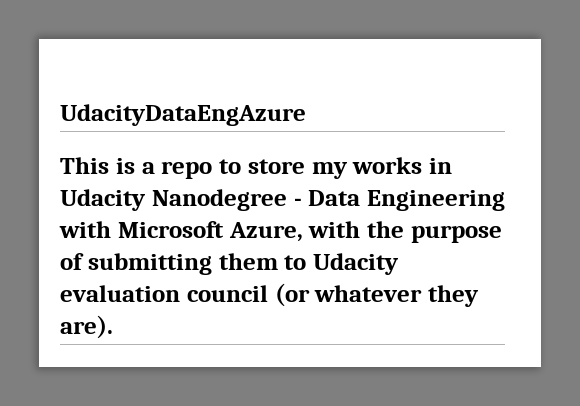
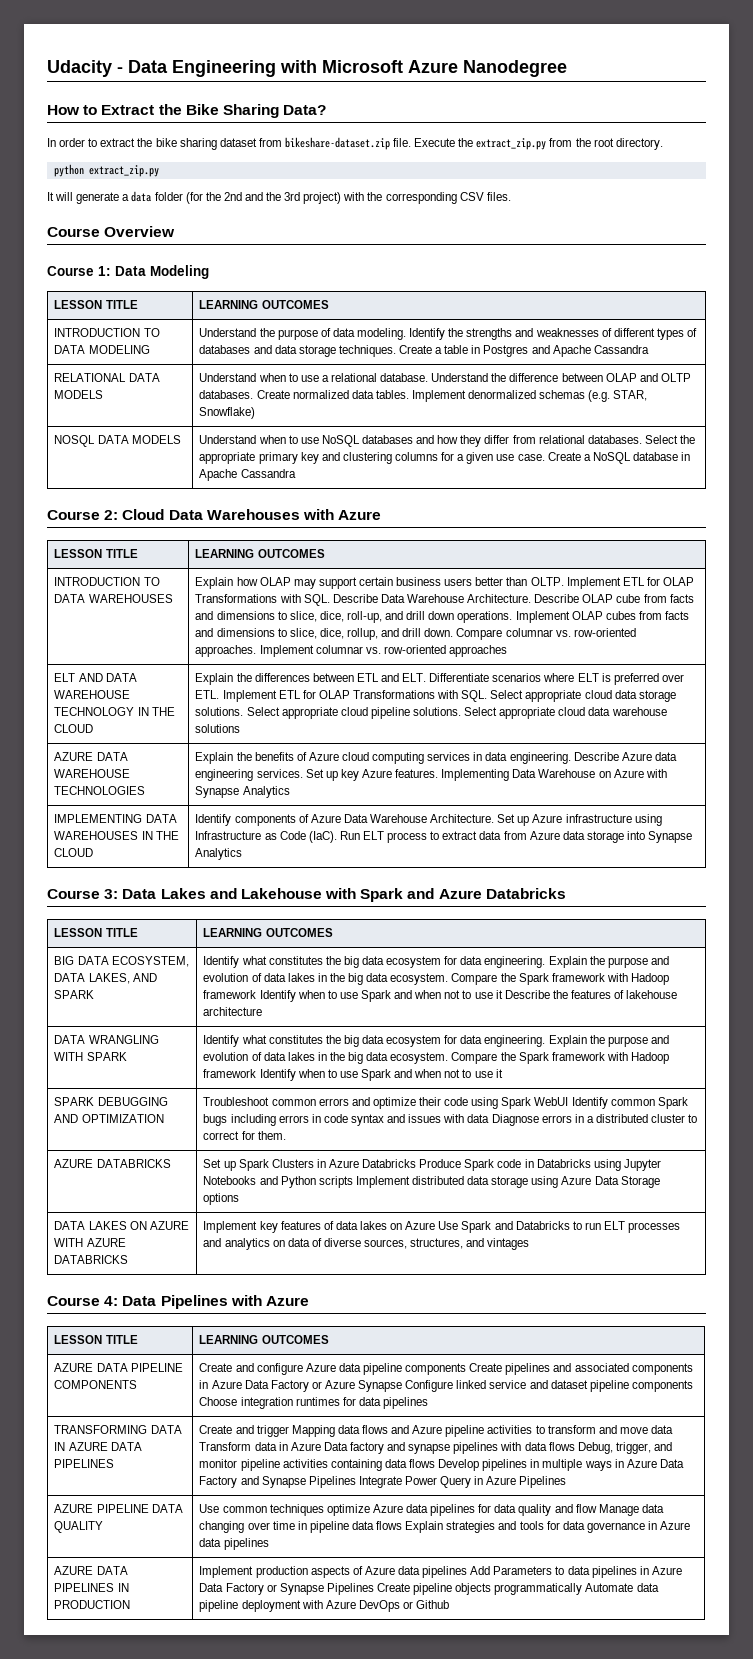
[60,104,306,126] [60,157,452,179] [60,189,287,211] UdacityDataEngAzure // This is a repo to store my works in Udacity Nanodegree -> [47,60,112,77] Udacity
[228,221,502,243] [60,253,399,275] [60,283,479,307] [60,315,113,339] Azure, with the purpose of submitting them to Udacity evaluation council (or whatever they are). -> [408,60,567,77] [47,104,327,118] [47,137,663,150] [53,164,159,177] [47,191,511,204] [47,226,176,237] [47,265,209,279] [54,300,138,309] [199,300,329,309] [54,328,160,337] [54,345,150,354] [199,328,697,340] [199,345,649,357] [54,373,160,382] [54,390,104,399] [199,373,691,382] [199,390,648,402] [199,407,256,419] [54,435,181,447] [199,435,695,447] [199,452,691,464] [199,469,296,481] [47,509,382,520] [54,549,138,558] [195,549,325,558] [54,577,160,586] [54,594,173,603] [195,577,694,589] [195,594,694,606] [195,611,689,623] [195,628,636,640] [195,645,508,657] [54,673,137,682] [54,690,131,699] [54,707,175,716] [54,724,94,733] [195,673,684,685] [195,690,676,702] [195,707,667,719] [195,724,241,733] [54,752,128,761] [54,769,131,778] [54,786,146,795] [195,752,677,764] [195,769,667,781] [195,786,290,798] [54,814,177,823] [54,831,179,840] [54,848,94,857] [195,814,662,826] [195,831,693,843] [195,848,243,860] [47,888,566,902] [54,928,138,937] [203,928,333,937] [54,956,189,967] [54,973,157,984] [54,990,95,999] [203,956,669,968] [203,973,669,985] [203,990,678,1002] [203,1007,263,1016] [54,1035,159,1044] [54,1052,127,1061] [203,1035,669,1047] [203,1052,669,1064] [203,1069,503,1081] [54,1097,168,1106] [54,1114,164,1123] [203,1097,688,1109] [203,1114,698,1126] [203,1131,286,1140] [54,1159,171,1168] [203,1159,661,1171] [203,1176,660,1188] [203,1193,240,1205] [54,1221,189,1230] [54,1238,126,1247] [54,1255,129,1264] [203,1221,681,1233] [203,1238,530,1250] [47,1295,309,1309] [54,1335,138,1344] [199,1335,329,1344] [54,1363,183,1372] [54,1380,138,1389] [199,1363,693,1375] [199,1380,693,1392] [199,1397,429,1409] [54,1425,182,1434] [54,1442,142,1451] [54,1459,115,1468] [199,1425,673,1437] [199,1442,672,1454] [199,1459,684,1471] [199,1476,567,1488] [54,1504,183,1513] [54,1521,104,1533] [199,1504,664,1516] [199,1521,691,1533] [199,1538,269,1550] [54,1566,128,1575] [54,1583,129,1592] [54,1600,131,1609] [199,1566,682,1578] [199,1583,659,1595] [199,1600,450,1612] Azure Nanodegree // How to Extract the Bike Sharing Data? // In order to extract the bike sharing dataset from bikeshare-dataset.zip file. Execute the extract_zip.py from the root directory. // python extract_zip.py // It will generate a data folder (for the 2nd and the 3rd project) with the corresponding CSV files. // Course Overview // Course 1: Data Modeling // LESSON TITLE | LEARNING OUTCOMES // INTRODUCTION TO DATA MODELING | Understand the purpose of data modeling. Identify the strengths and weaknesses of different types of databases and data storage techniques. Create a table in Postgres and Apache Cassandra // RELATIONAL DATA MODELS | Understand when to use a relational database. Understand the difference between OLAP and OLTP databases. Create normalized data tables. Implement denormalized schemas (e.g. STAR, Snowflake) // NOSQL DATA MODELS | Understand when to use NoSQL databases and how they differ from relational databases. Select the appropriate primary key and clustering columns for a given use case. Create a NoSQL database in Apache Cassandra // Course 2: Cloud Data Warehouses with Azure // LESSON TITLE | LEARNING OUTCOMES // INTRODUCTION TO DATA WAREHOUSES | Explain how OLAP may support certain business users better than OLTP. Implement ETL for OLAP Transformations with SQL. Describe Data Warehouse Architecture. Describe OLAP cube from facts and dimensions to slice, dice, roll-up, and drill down operations. Implement OLAP cubes from facts and dimensions to slice, dice, rollup, and drill down. Compare columnar vs. row-oriented approaches. Implement columnar vs. row-oriented approaches // ELT AND DATA WAREHOUSE TECHNOLOGY IN THE CLOUD | Explain the differences between ETL and ELT. Differentiate scenarios where ELT is preferred over ETL. Implement ETL for OLAP Transformations with SQL. Select appropriate cloud data storage solutions. Select appropriate cloud pipeline solutions. Select appropriate cloud data warehouse solutions // AZURE DATA WAREHOUSE TECHNOLOGIES | Explain the benefits of Azure cloud computing services in data engineering. Describe Azure data engineering services. Set up key Azure features. Implementing Data Warehouse on Azure with Synapse Analytics // IMPLEMENTING DATA WAREHOUSES IN THE CLOUD | Identify components of Azure Data Warehouse Architecture. Set up Azure infrastructure using Infrastructure as Code (IaC). Run ELT process to extract data from Azure data storage into Synapse Analytics // Course 3: Data Lakes and Lakehouse with Spark and Azure Databricks // LESSON TITLE | LEARNING OUTCOMES // BIG DATA ECOSYSTEM, DATA LAKES, AND SPARK | Identify what constitutes the big data ecosystem for data engineering. Explain the purpose and evolution of data lakes in the big data ecosystem. Compare the Spark framework with Hadoop framework Identify when to use Spark and when not to use it Describe the features of lakehouse architecture // DATA WRANGLING WITH SPARK | Identify what constitutes the big data ecosystem for data engineering. Explain the purpose and evolution of data lakes in the big data ecosystem. Compare the Spark framework with Hadoop framework Identify when to use Spark and when not to use it // SPARK DEBUGGING AND OPTIMIZATION | Troubleshoot common errors and optimize their code using Spark WebUI Identify common Spark bugs including errors in code syntax and issues with data Diagnose errors in a distributed cluster to correct for them. // AZURE DATABRICKS | Set up Spark Clusters in Azure Databricks Produce Spark code in Databricks using Jupyter Notebooks and Python scripts Implement distributed data storage using Azure Data Storage options // DATA LAKES ON AZURE WITH AZURE DATABRICKS | Implement key features of data lakes on Azure Use Spark and Databricks to run ELT processes and analytics on data of diverse sources, structures, and vintages // Course 4: Data Pipelines with Azure // LESSON TITLE | LEARNING OUTCOMES // AZURE DATA PIPELINE COMPONENTS | Create and configure Azure data pipeline components Create pipelines and associated components in Azure Data Factory or Azure Synapse Configure linked service and dataset pipeline components Choose integration runtimes for data pipelines // TRANSFORMING DATA IN AZURE DATA PIPELINES | Create and trigger Mapping data flows and Azure pipeline activities to transform and move data Transform data in Azure Data factory and synapse pipelines with data flows Debug, trigger, and monitor pipeline activities containing data flows Develop pipelines in multiple ways in Azure Data Factory and Synapse Pipelines Integrate Power Query in Azure Pipelines // AZURE PIPELINE DATA QUALITY | Use common techniques optimize Azure data pipelines for data quality and flow Manage data changing over time in pipeline data flows Explain strategies and tools for data governance in Azure data pipelines // AZURE DATA PIPELINES IN PRODUCTION | Implement production aspects of Azure data pipelines Add Parameters to data pipelines in Azure Data Factory or Synapse Pipelines Create pipeline objects programmatically Automate data pipeline deployment with Azure DevOps or Github

